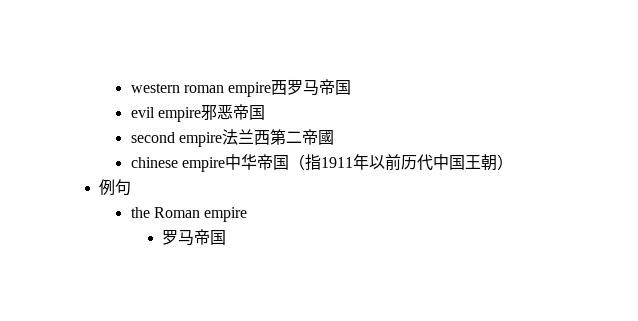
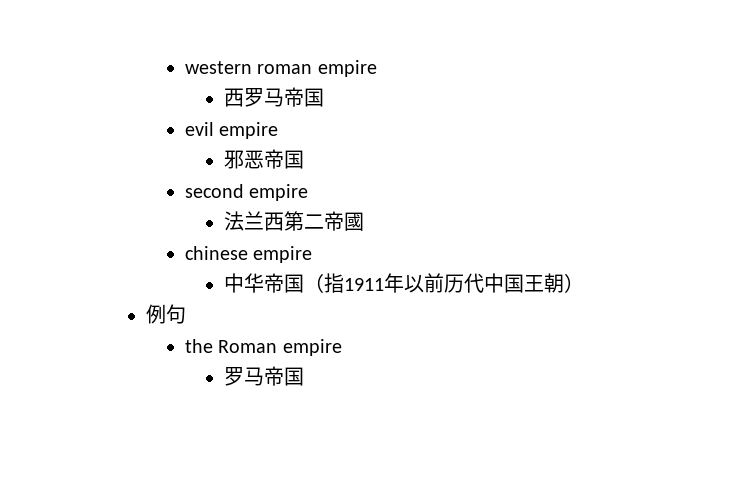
(272, 89) none -> (377, 68) //
(201, 114) none -> (279, 130) //
(222, 139) none -> (309, 192) //
(225, 164) none -> (313, 254) //

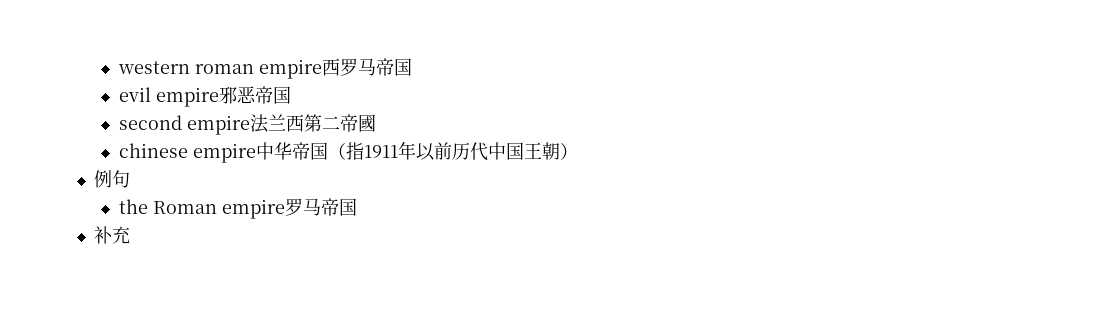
(377, 68) // -> (322, 69) none
(279, 130) // -> (219, 97) none
(309, 192) // -> (250, 125) none
(313, 254) // -> (256, 153) none
[223,366,304,386] // 罗马帝国 -> [284,198,357,216] [94,226,131,244] 罗马帝国 // 补充

